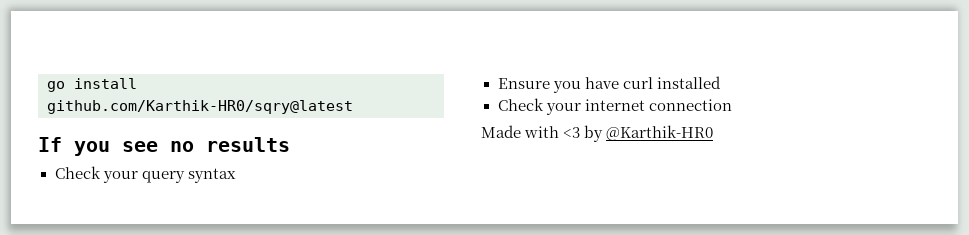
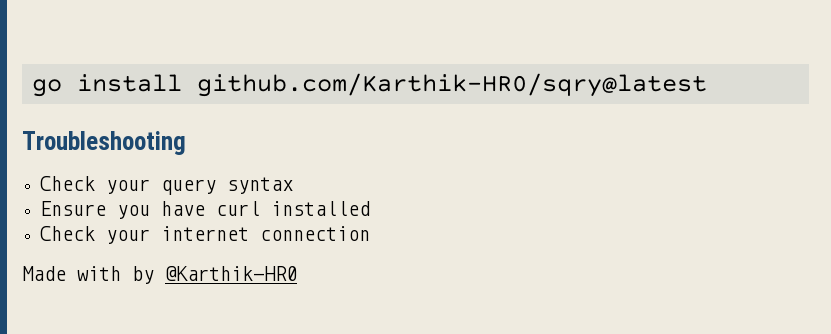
[38,137,290,156] If you see no results -> [22,131,186,155] Troubleshooting
[563,127,581,138] <3 -> (121, 273) none

